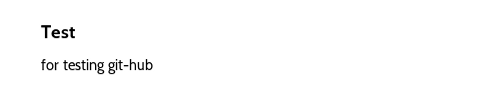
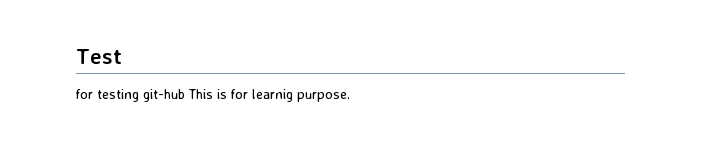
(154, 67) none -> [188,89,350,102] This is for learnig purpose.

